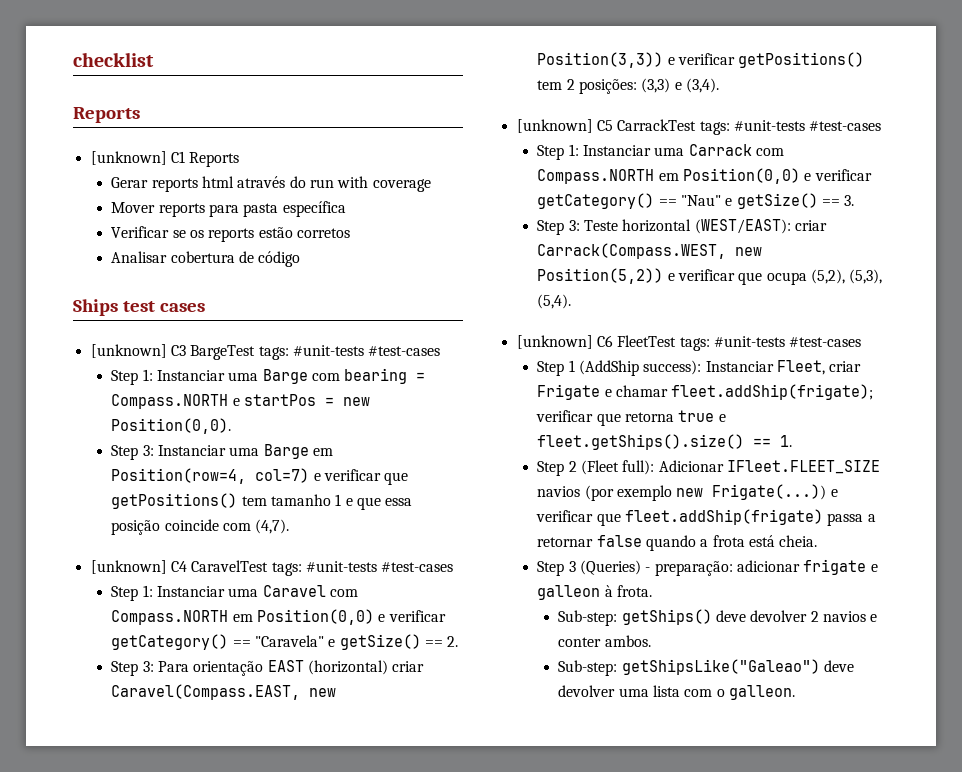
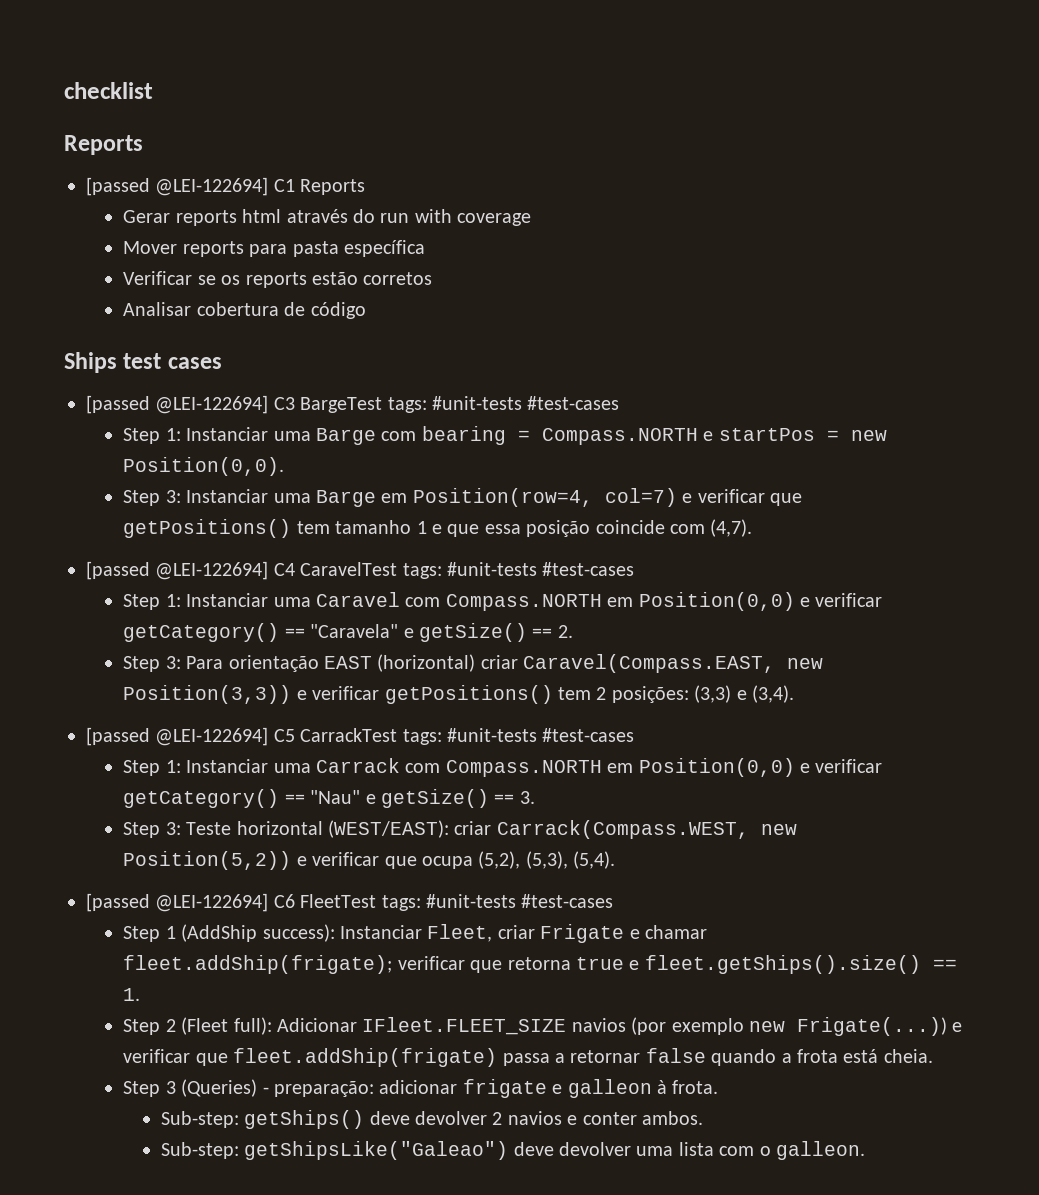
[90,151,167,165] [unknown] -> [86,177,269,196] [passed @LEI-122694]
[90,344,167,358] [unknown] -> [86,395,269,414] [passed @LEI-122694]
[90,560,167,574] [unknown] -> [86,561,269,580] [passed @LEI-122694]
[516,119,593,133] [unknown] -> [86,727,269,746] [passed @LEI-122694]
[516,335,593,349] [unknown] -> [86,893,269,912] [passed @LEI-122694]

